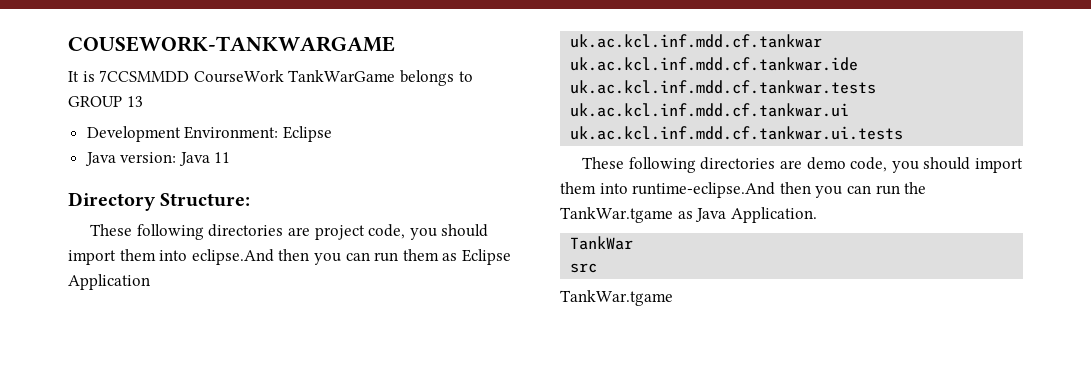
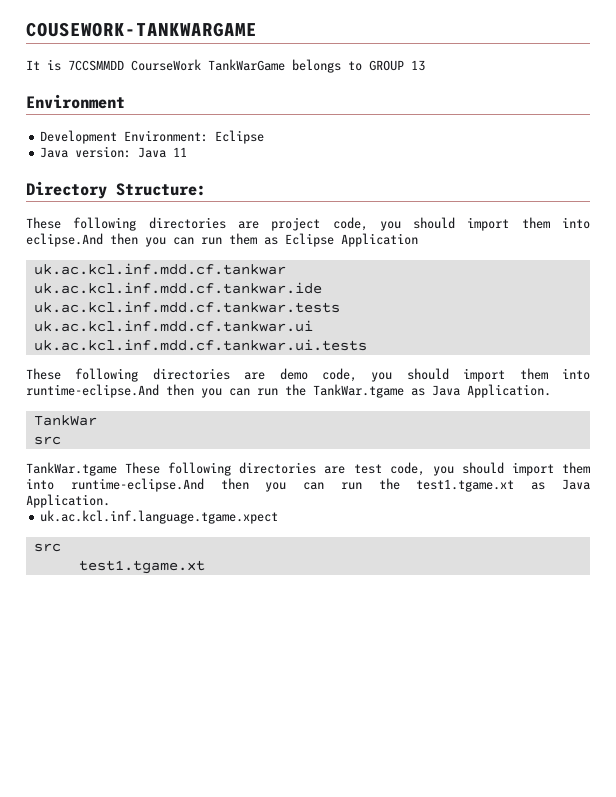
(143, 101) none -> [26,94,125,109] // Environment
(673, 298) none -> [125,462,591,476] [26,478,590,492] [26,494,110,508] [40,510,279,524] [33,543,61,552] [78,560,205,574] These following directories are test code, you should import them into runtime-eclipse.And then you can run the test1.tgame.xt as Java Application. // uk.ac.kcl.inf.language.tgame.xpect // src // test1.tgame.xt

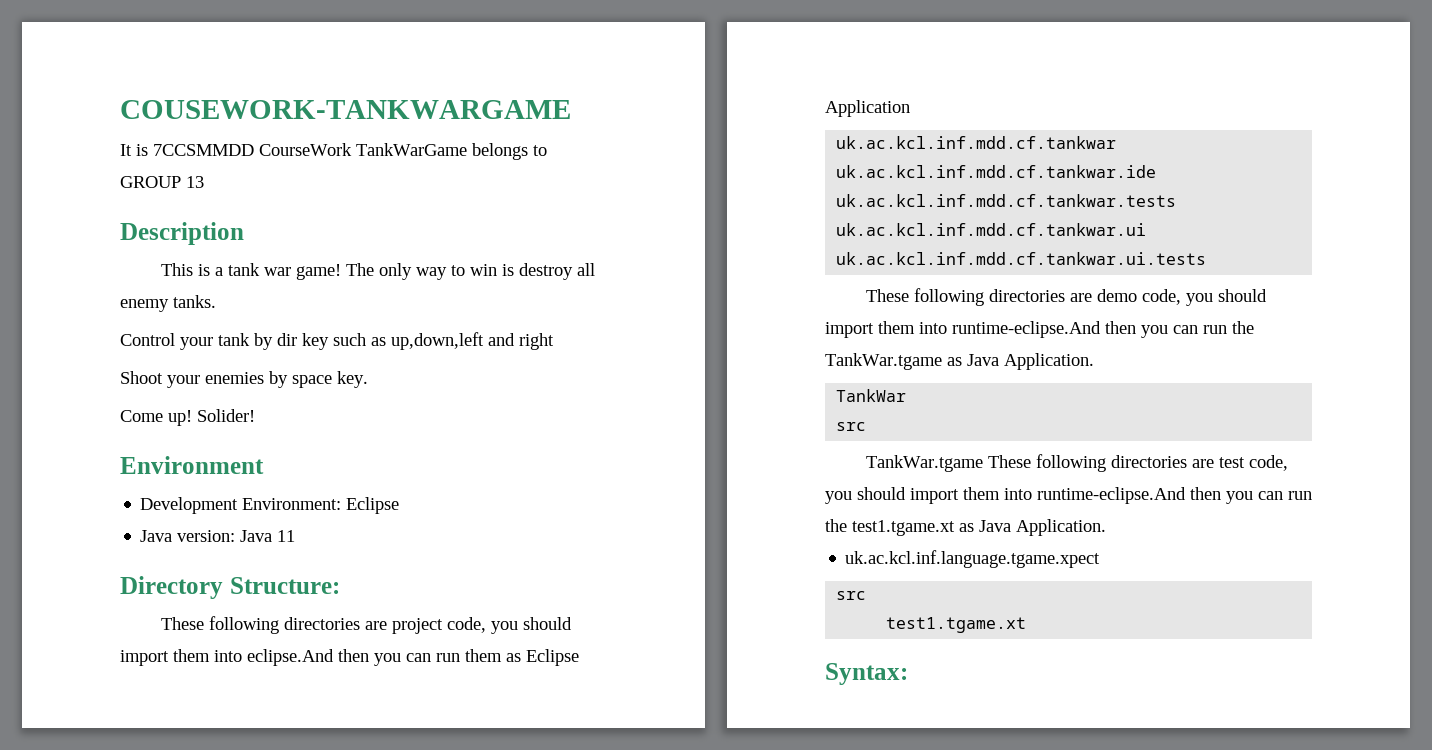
(425, 65) none -> [120,222,244,245] [160,263,595,280] [120,295,216,312] [120,332,554,350] [120,371,368,388] [120,409,255,426] // Description // This is a tank war game! The only way to win is destroy all enemy tanks. // Control your tank by dir key such as up,down,left and right // Shoot your enemies by space key. // Come up! Solider!
(205, 567) none -> [825,663,908,685] // Syntax:

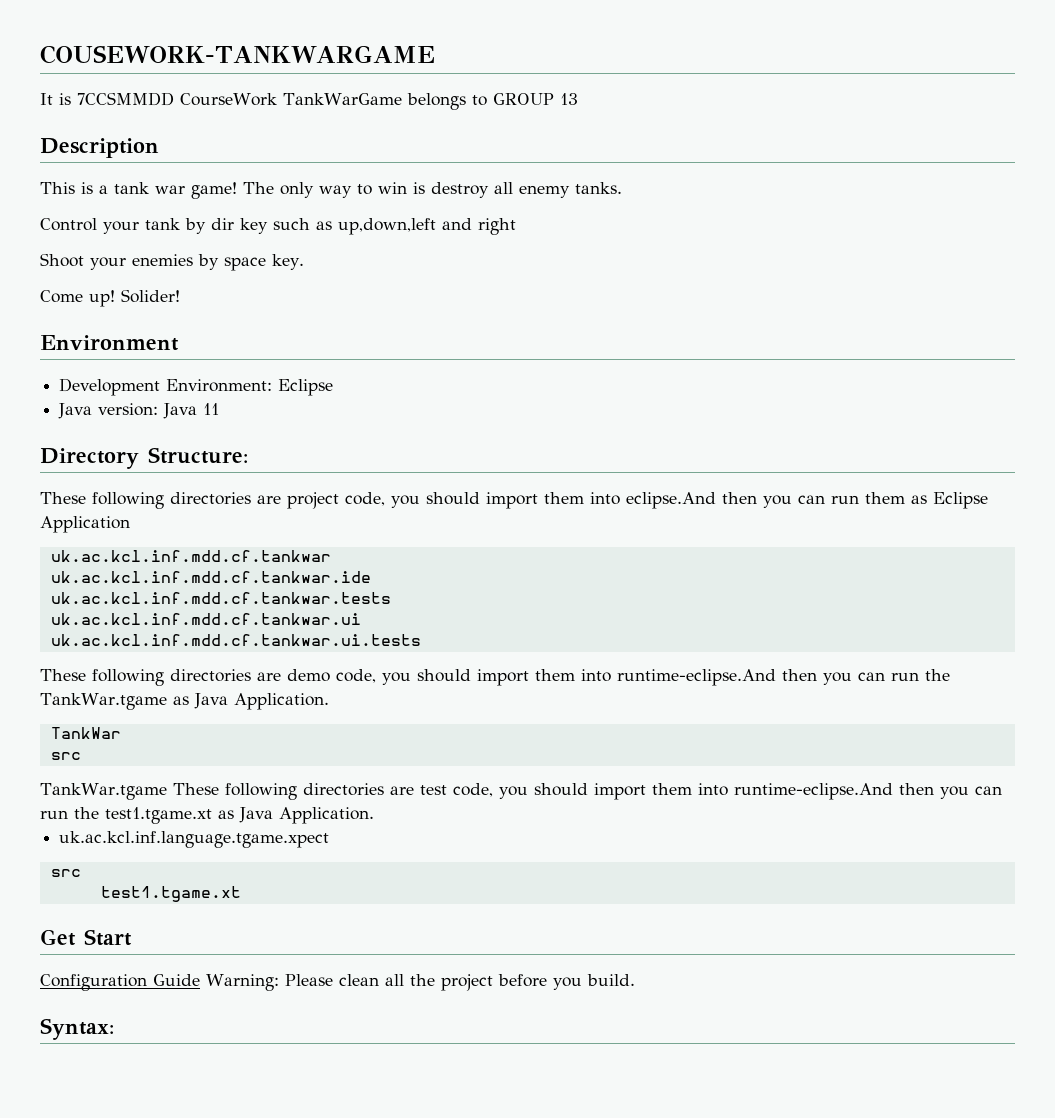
(1027, 625) none -> [40,929,132,946] [40,974,635,991] // Get Start // Configuration Guide Warning: Please clean all the project before you build.

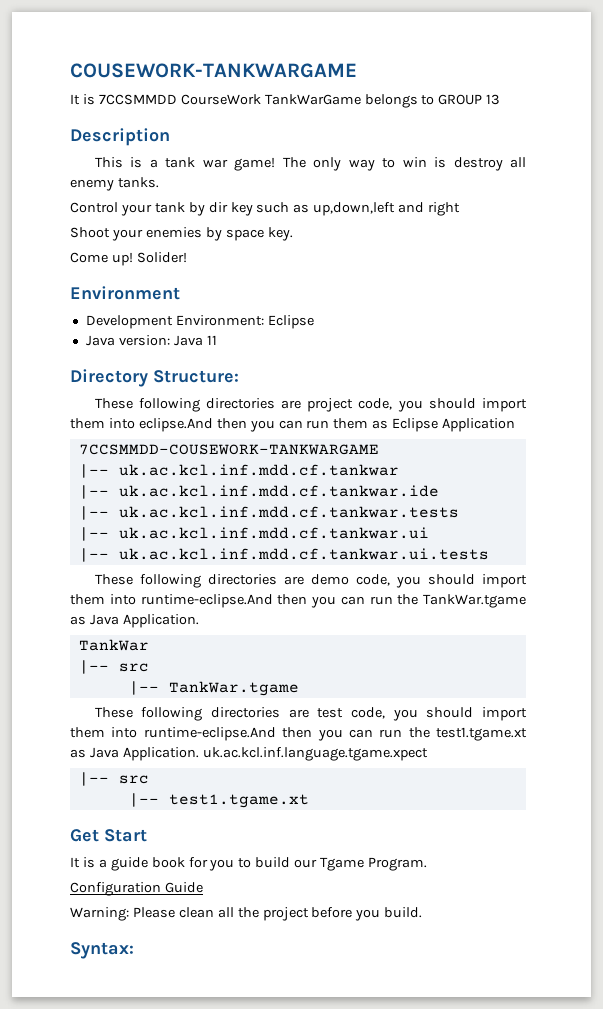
(130, 524) none -> [78,444,379,455] [78,464,109,478] 7CCSMMDD-COUSEWORK-TANKWARGAME // |--
(331, 556) none -> [78,485,109,499] |--
(371, 577) none -> [78,506,109,520] |--
(391, 598) none -> [78,527,109,541] |--
(361, 619) none -> [78,548,109,562] |--
[50,752,81,760] [40,783,167,800] src // TankWar.tgame -> [78,660,149,674] [128,681,299,696] |-- src // |-- TankWar.tgame //
(374, 815) // -> (199, 754) none
[50,869,81,877] src // -> [78,772,149,786] [128,793,159,807] |-- src // |--
(132, 937) none -> [70,857,428,871] // It is a guide book for you to build our Tgame Program.
(200, 980) none -> (203, 887) //

